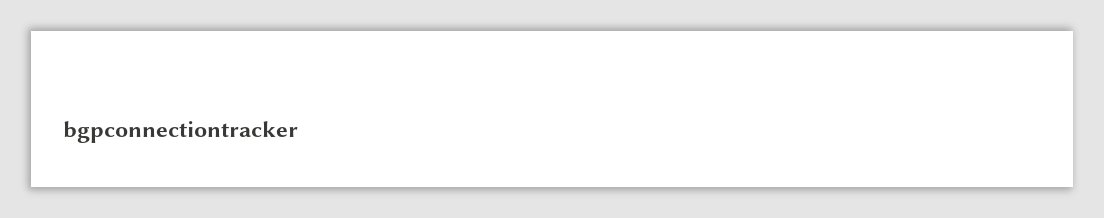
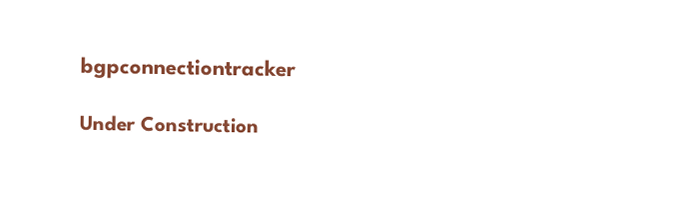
(298, 132) none -> [79,114,259,134] // Under Construction

